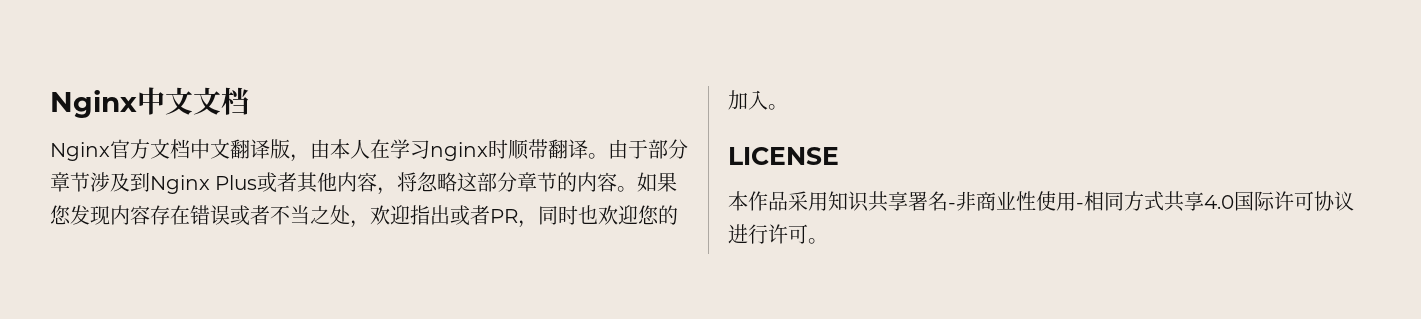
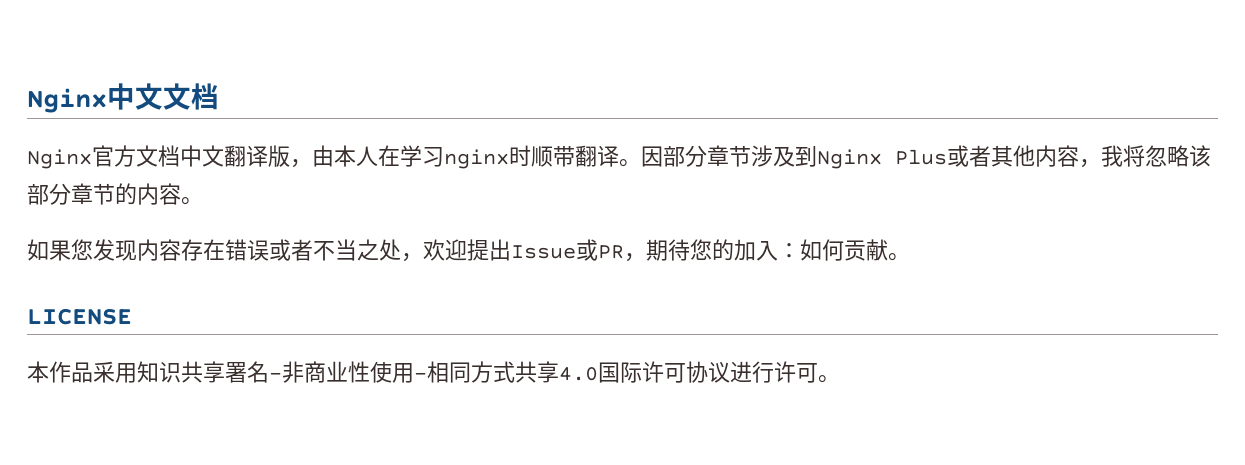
[608,139,648,159] 由于 -> [641,146,663,167] 因
[397,172,478,192] 将忽略这 -> [1101,145,1211,167] 我将忽略该
(638, 189) none -> (203, 201) //
[410,205,678,228] [728,90,768,110] 指出或者PR，同时也欢迎您的加入 -> [467,239,888,262] 提出Issue或PR，期待您的加入：如何贡献

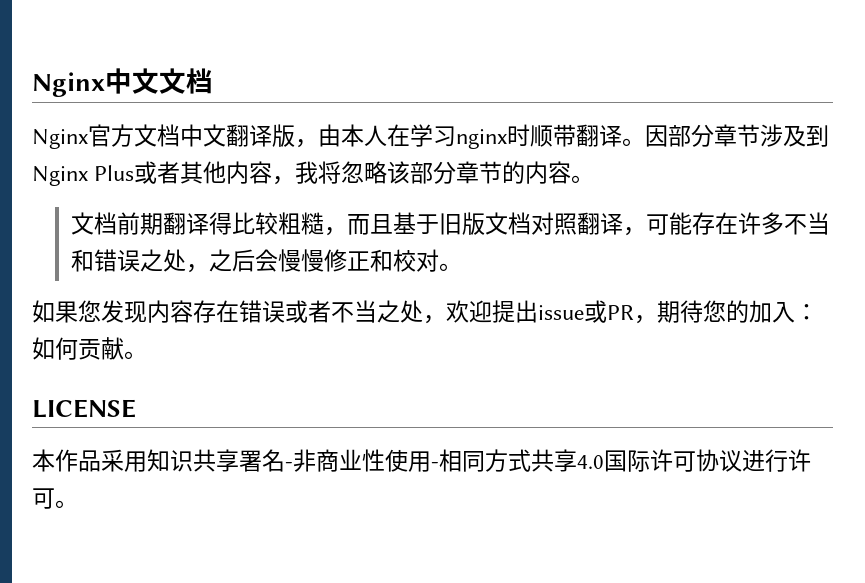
(203, 201) none -> [71,212,831,236] [71,249,463,273] // 文档前期翻译得比较粗糙，而且基于旧版文档对照翻译，可能存在许多不当和错误之处，之后会慢慢修正和校对。
[511,245,576,259] Issue -> [538,305,584,320] issue

